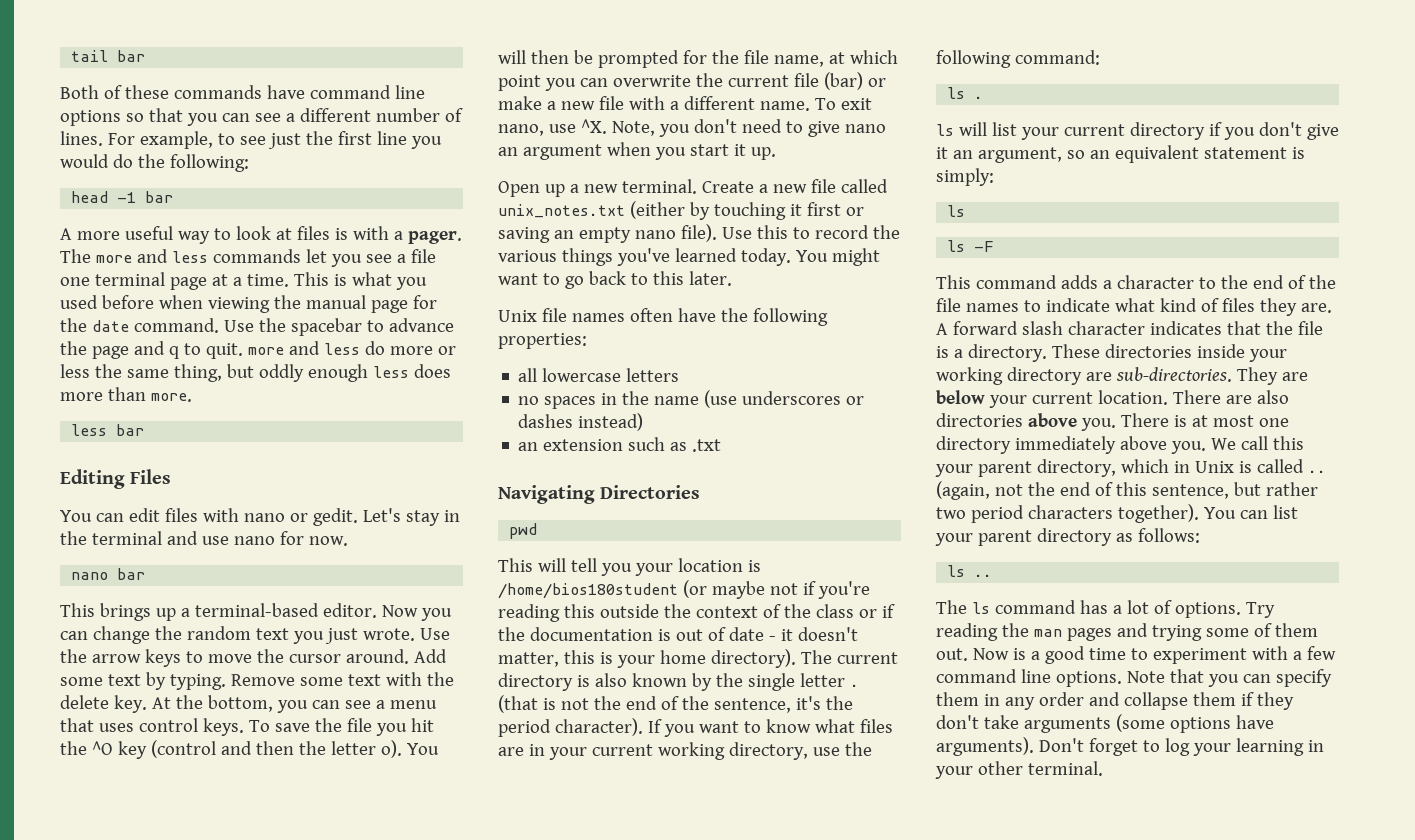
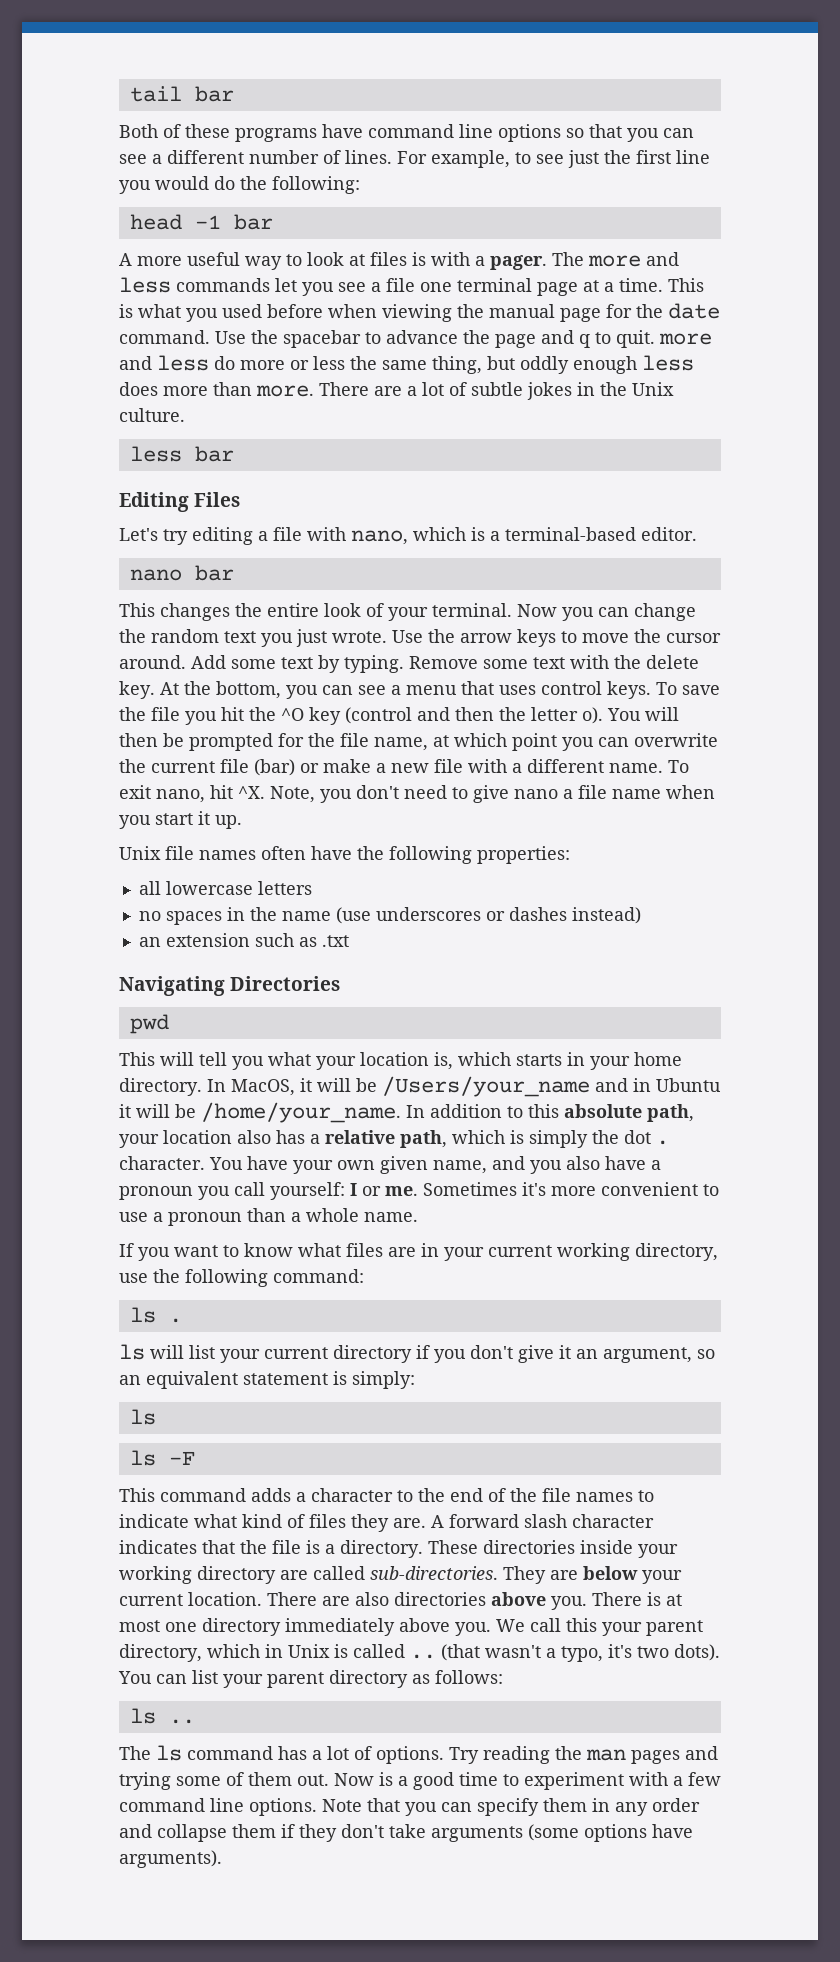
[173,85,262,99] commands -> [235,128,317,142] programs
[71,424,145,436] [60,469,172,489] [60,508,460,526] [60,531,348,546] [71,568,146,580] [60,603,377,621] // less bar // Editing Files // You can edit files with nano or gedit. Let's stay in the terminal and use nano for now. // nano bar // This brings up a terminal-based editor. -> [319,382,674,400] [119,408,185,422] [129,446,234,462] [119,492,241,512] [119,527,697,545] [129,565,234,581] [119,603,512,621] There are a lot of subtle jokes in the Unix culture. // less bar // Editing Files // Let's try editing a file with nano, which is a terminal-based editor. // nano bar // This changes the entire look of your terminal.
[548,124,576,133] use -> [210,785,233,799] hit
[498,144,602,160] an argument -> [563,785,661,799] a file name
[498,179,888,197] [498,201,864,220] [498,224,900,243] [498,248,880,266] [498,271,732,289] // Open up a new terminal. Create a new file called unix_notes.txt (either by touching it first or saving an empty nano file). Use this to record the various things you've learned today. You might want to go back to this later. -> (242, 822) none
[634,558,761,576] [498,580,870,599] [498,604,895,622] [498,627,858,641] [498,649,898,668] [498,673,859,691] [498,695,853,713] [498,718,643,737] your location is /home/bios180student (or maybe not if you're reading this outside the context of the class or if the documentation is out of date - it doesn't matter, this is your home directory). The current directory is also known by the single letter . (that is not the end of the sentence, it's the period character). -> [268,1052,682,1070] [119,1076,721,1097] [119,1102,694,1123] [119,1130,669,1148] [119,1156,661,1174] [119,1182,719,1200] [119,1208,418,1226] what your location is, which starts in your home directory. In MacOS, it will be /Users/your_name and in Ubuntu it will be /home/your_name. In addition to this absolute path, your location also has a relative path, which is simply the dot . character. You have your own given name, and you also have a pronoun you call yourself: I or me. Sometimes it's more convenient to use a pronoun than a whole name. //
(1112, 376) none -> [313,1566,365,1580] called
[936,481,1318,500] [936,504,1199,523] (again, not the end of this sentence, but rather two period characters together). -> [441,1644,720,1662] (that wasn't a typo, it's two dots).
[1038,738,1324,756] [935,761,1103,779] Don't forget to log your learning in your other terminal. -> (222, 1859) none

